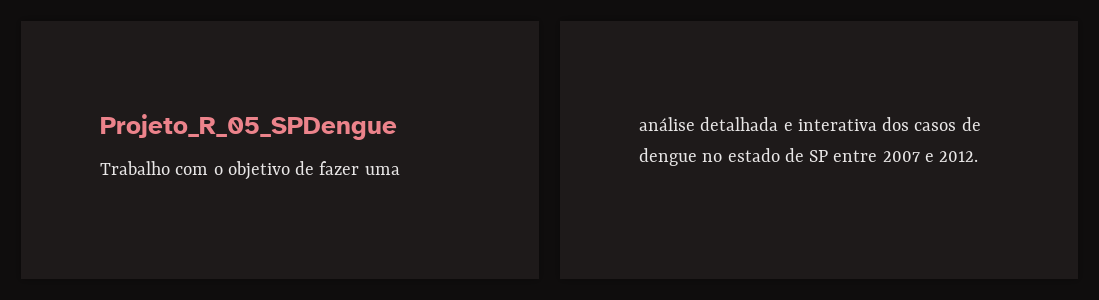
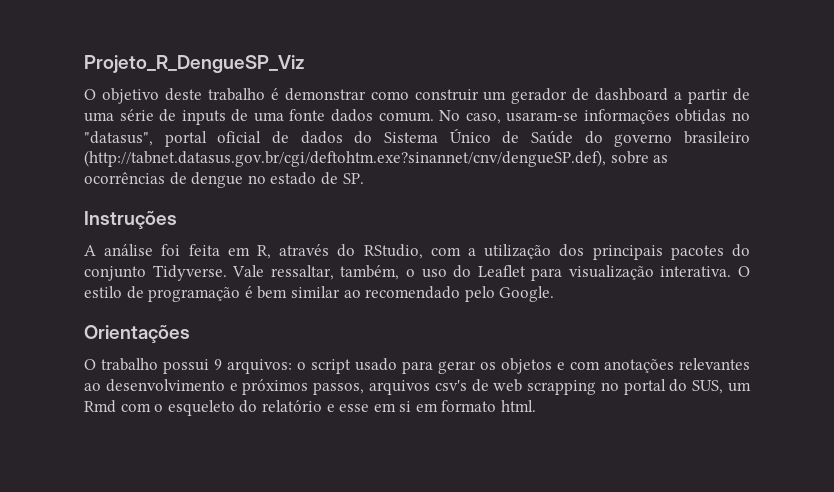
[100,114,397,140] [100,161,400,180] [639,117,957,131] Projeto_R_05_SPDengue // Trabalho com o objetivo de fazer uma análise detalhada e interativa dos casos -> [84,55,305,73] [84,88,751,104] [84,109,750,125] [84,128,750,147] [84,150,669,167] [84,172,165,184] Projeto_R_DengueSP_Viz // O objetivo deste trabalho é demonstrar como construir um gerador de dashboard a partir de uma série de inputs de uma fonte dados comum. No caso, usaram-se informações obtidas no "datasus", portal oficial de dados do Sistema Único de Saúde do governo brasileiro (http://tabnet.datasus.gov.br/cgi/deftohtm.exe?sinannet/cnv/dengueSP.def), sobre as ocorrências
[809,150,979,162] SP entre 2007 e 2012. -> [342,173,364,184] [84,211,177,229] [84,244,750,260] [84,265,750,281] [84,286,555,302] [84,325,190,343] [84,358,750,374] [84,379,752,395] [84,400,537,416] SP. // Instruções // A análise foi feita em R, através do RStudio, com a utilização dos principais pacotes do conjunto Tidyverse. Vale ressaltar, também, o uso do Leaflet para visualização interativa. O estilo de programação é bem similar ao recomendado pelo Google. // Orientações // O trabalho possui 9 arquivos: o script usado para gerar os objetos e com anotações relevantes ao desenvolvimento e próximos passos, arquivos csv's de web scrapping no portal do SUS, um Rmd com o esqueleto do relatório e esse em si em formato html.

